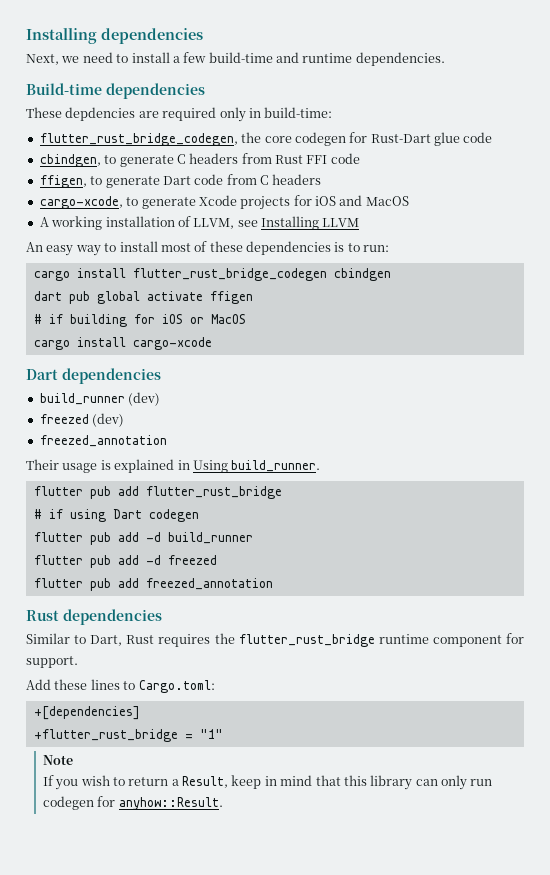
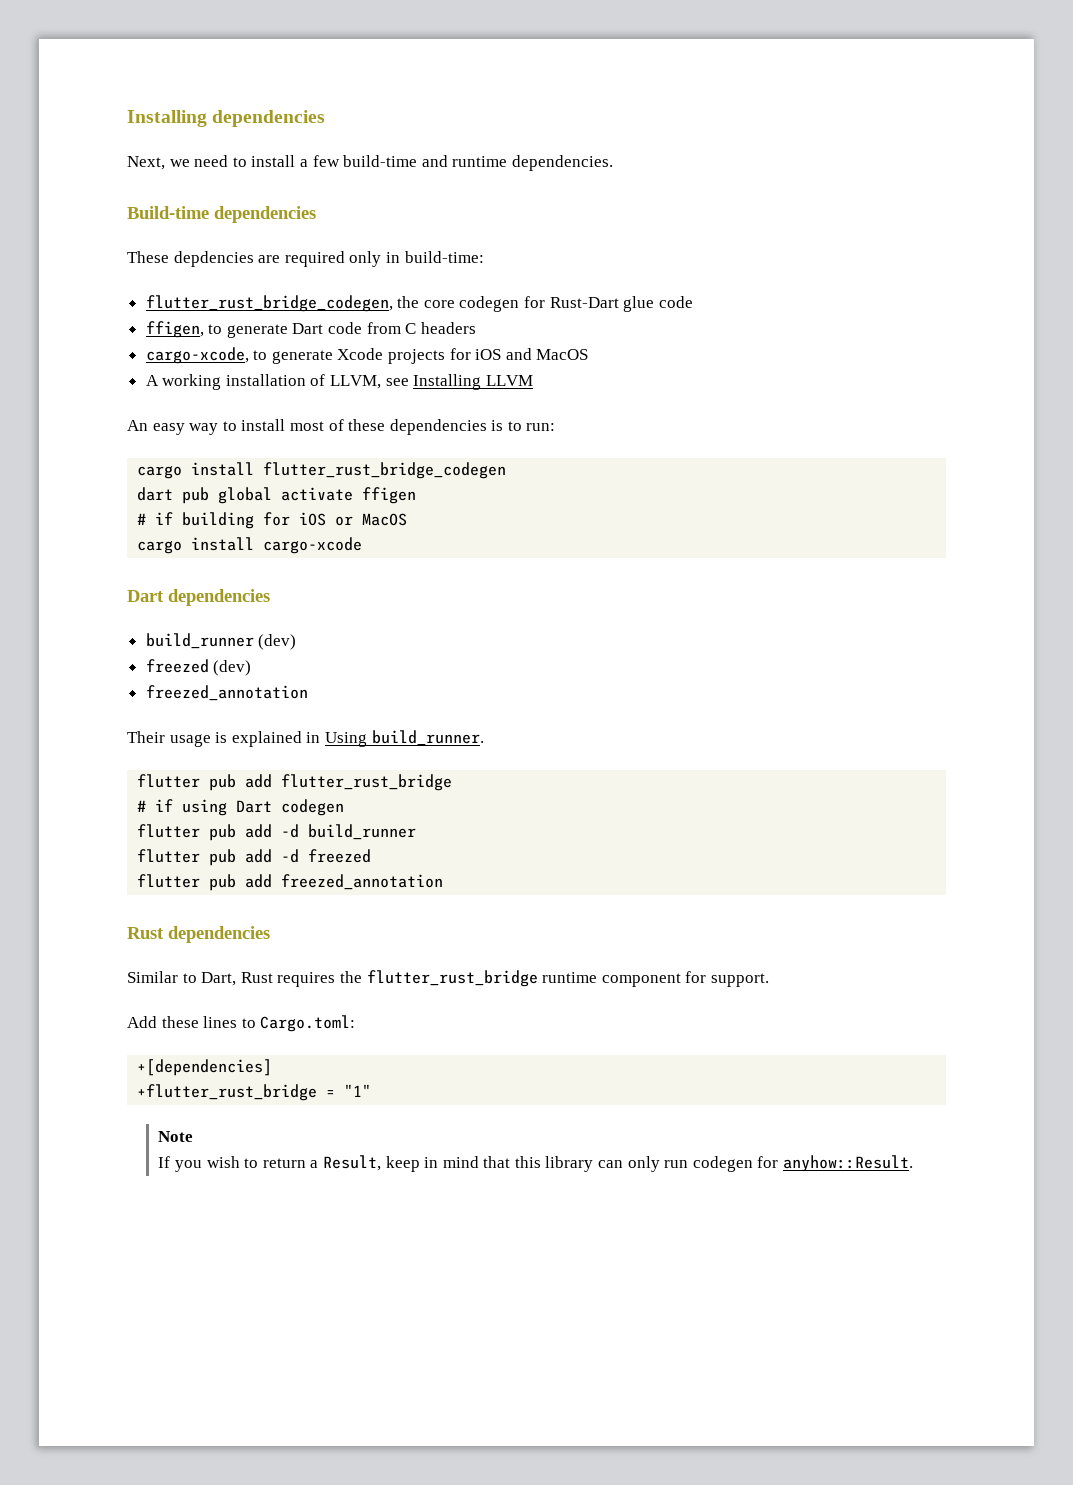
[39,153,360,167] // cbindgen, to generate C headers from Rust FFI code -> (693, 302) none
[333,268,391,281] cbindgen -> (507, 470) none

